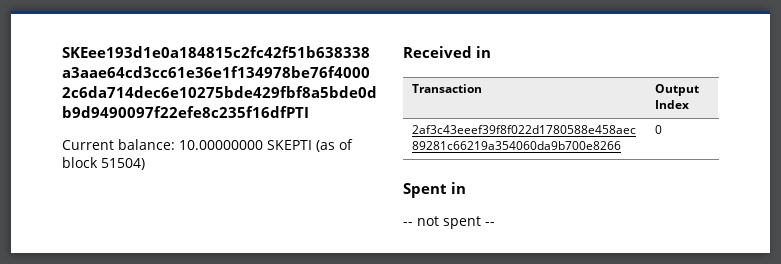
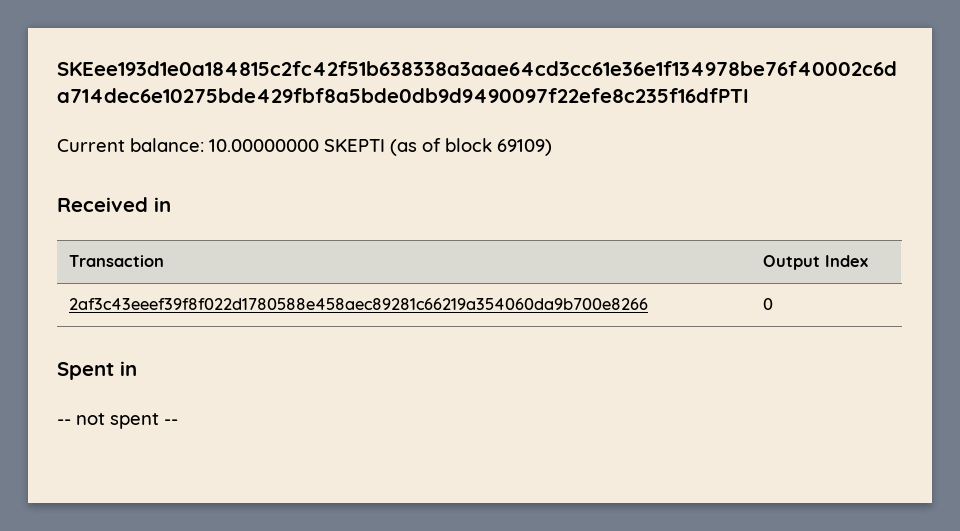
[101,158,145,170] 51504) -> [497,139,552,156] 69109)

